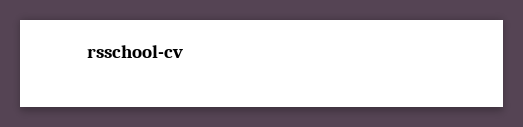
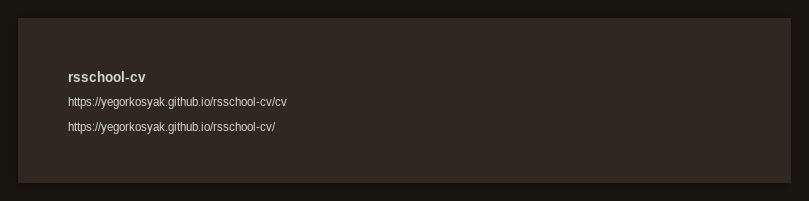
(183, 51) none -> [68,97,287,109] [68,122,276,134] // https://yegorkosyak.github.io/rsschool-cv/cv // https://yegorkosyak.github.io/rsschool-cv/

